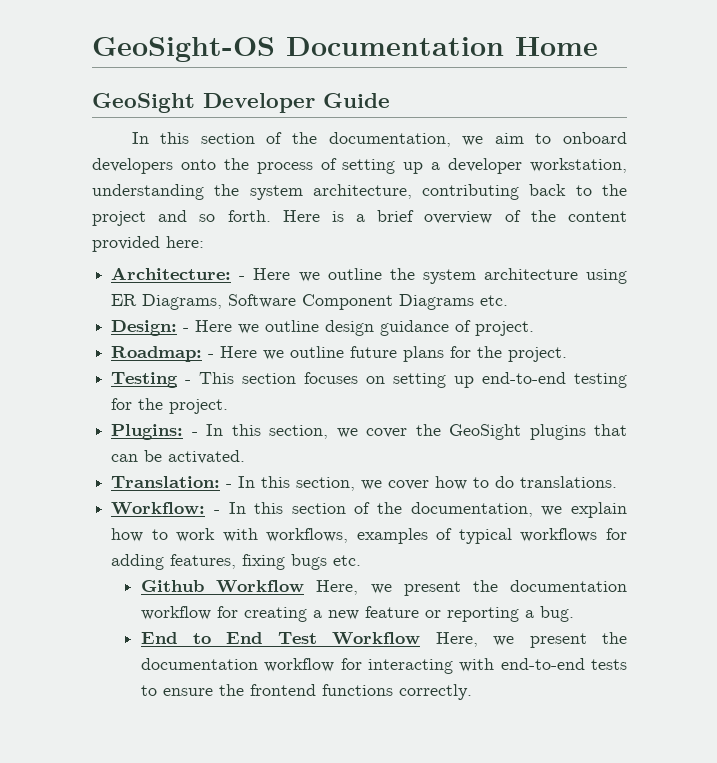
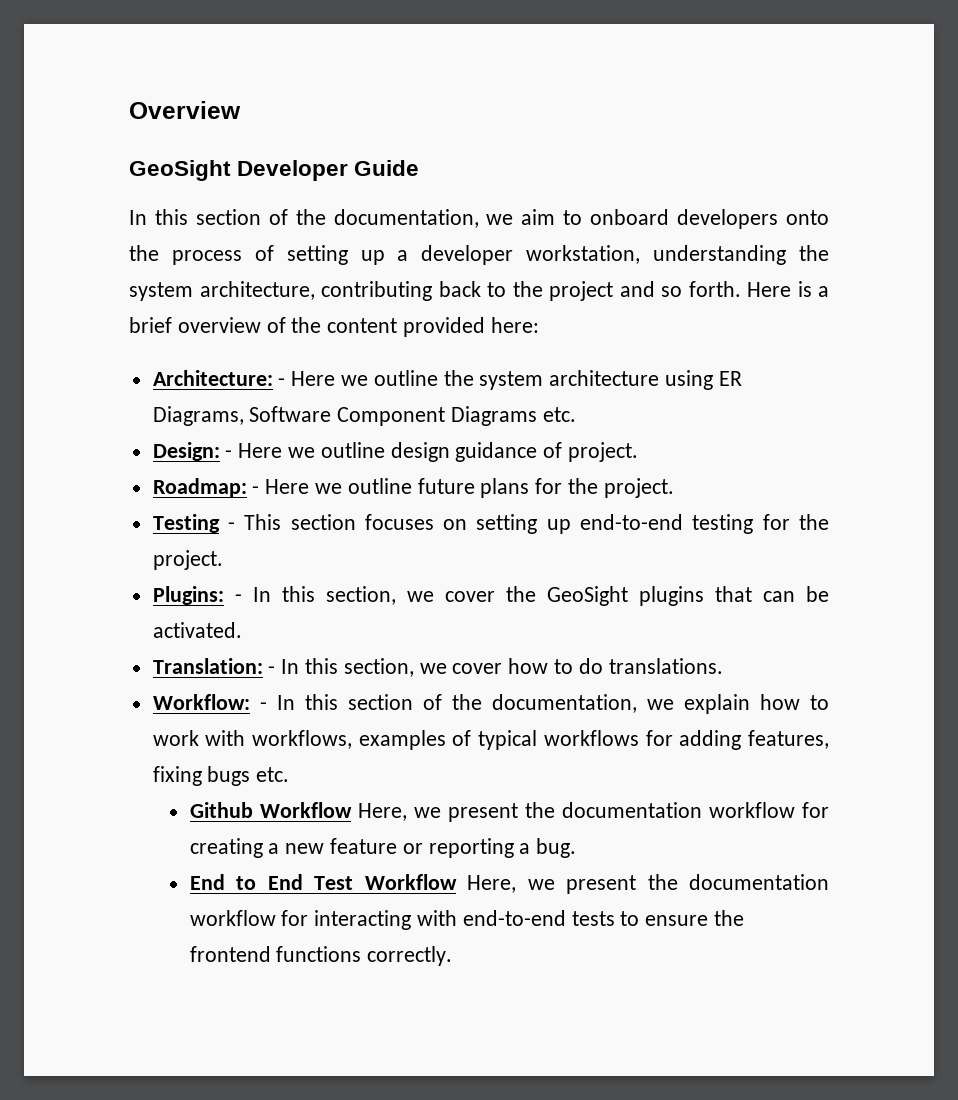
[92,37,598,62] GeoSight-OS Documentation Home -> [129,101,241,119] Overview

